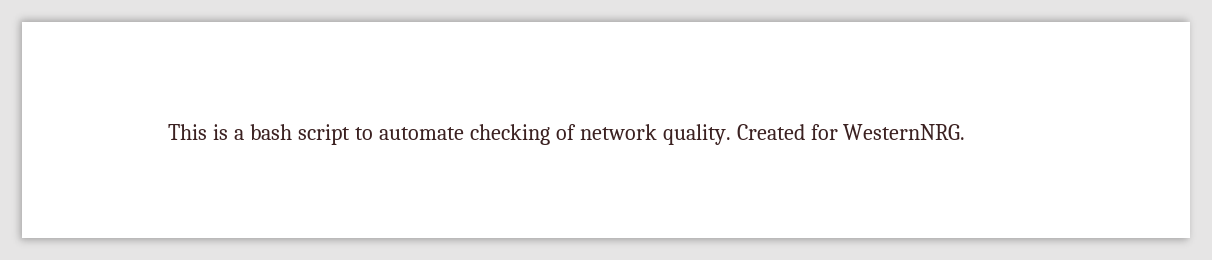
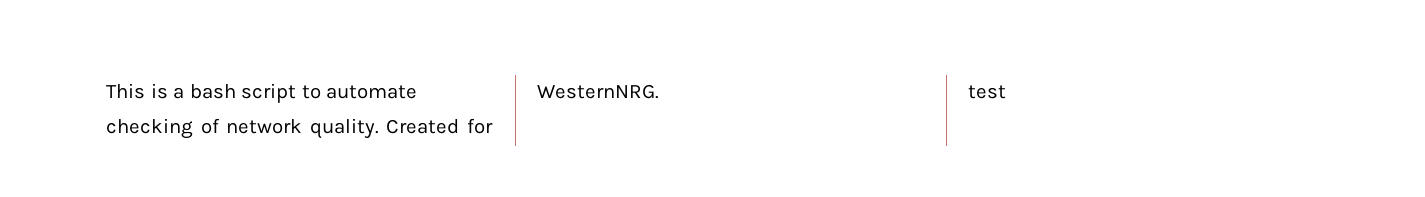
(966, 132) none -> [968,85,1006,99] // test

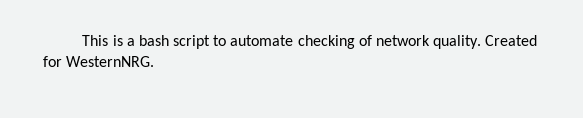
[968,85,1006,99] // test -> (155, 61) none

